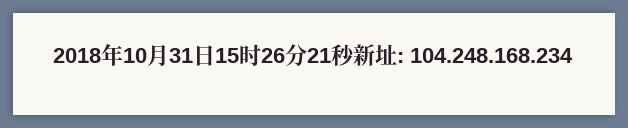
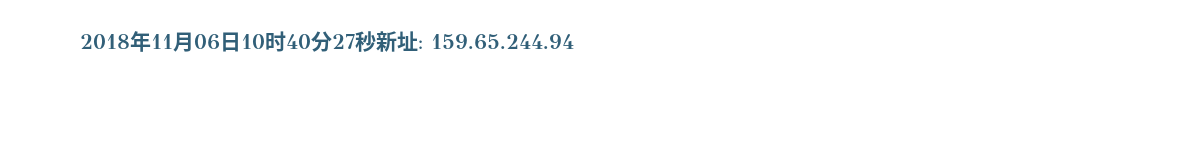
[123,44,331,66] 10月31日15时26分21 -> [151,31,355,52] 11月06日10时40分27
[410,48,573,63] 104.248.168.234 -> [431,34,574,50] 159.65.244.94

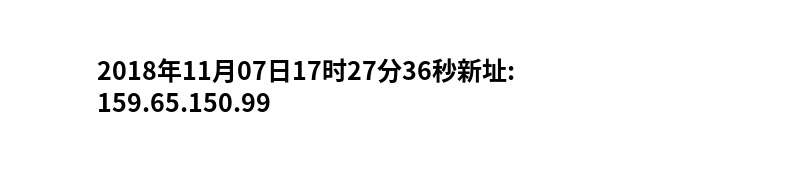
[194,31,355,52] 06日10时40分27 -> [237,58,432,84] 07日17时27分36
[431,34,574,50] 159.65.244.94 -> [97,93,271,112] 159.65.150.99

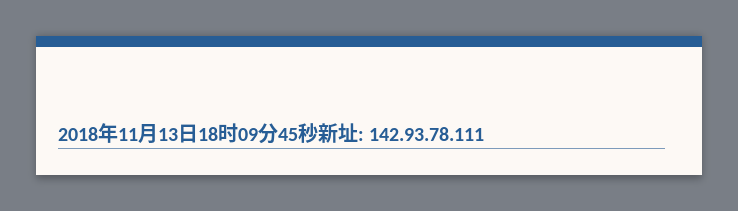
[237,58,432,84] 07日17时27分36 -> [158,123,298,144] 13日18时09分45
[97,93,271,112] 159.65.150.99 -> [369,127,485,141] 142.93.78.111

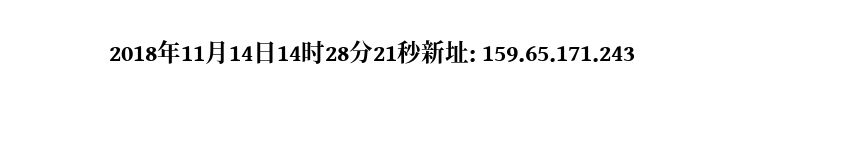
[158,123,298,144] 13日18时09分45 -> [229,40,397,64] 14日14时28分21
[369,127,485,141] 142.93.78.111 -> [482,46,636,62] 159.65.171.243

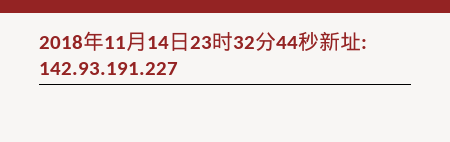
[277,40,397,64] 14时28分21 -> [190,32,298,51] 23时32分44
[482,46,636,62] 159.65.171.243 -> [39,62,178,75] 142.93.191.227

